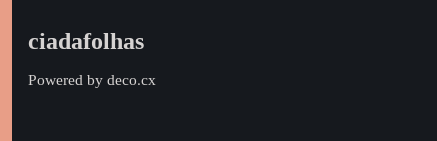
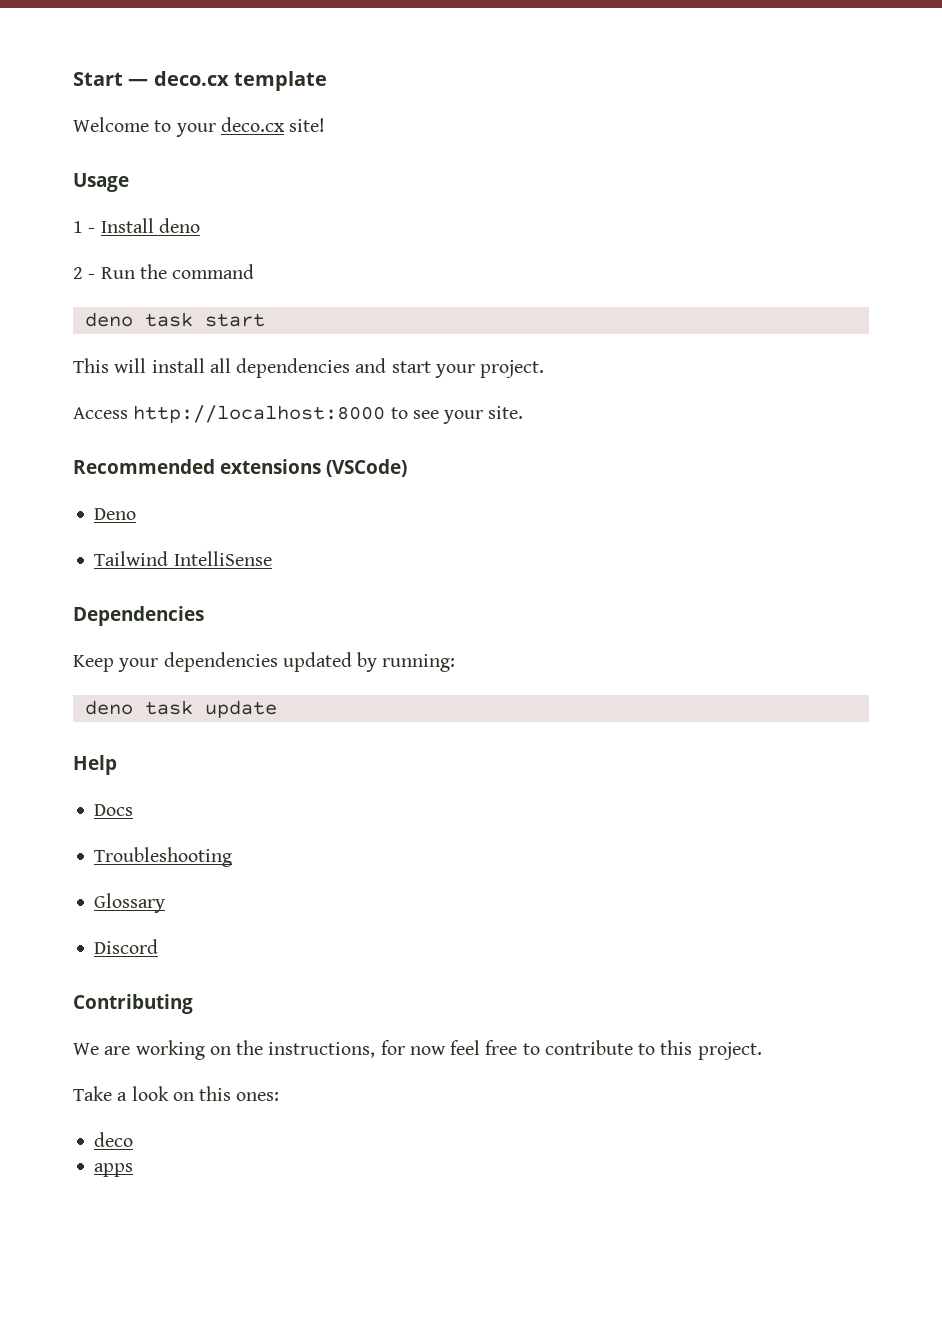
[28,33,144,49] [28,75,157,88] ciadafolhas // Powered by deco.cx -> [73,71,327,91] [73,117,326,137] [73,173,129,192] [73,218,200,233] [73,264,255,279] [84,312,265,327] [73,358,545,378] [73,405,524,424] [73,459,408,477] [94,508,137,520] [94,551,272,566] [73,606,204,626] [73,652,456,672] [84,700,277,718] [73,755,117,775] [94,804,134,816] [94,847,233,867] [94,893,166,913] [94,939,159,954] [73,994,193,1014] [73,1040,762,1060] [73,1086,280,1101] [94,1132,134,1147] [94,1163,134,1177] Start — deco.cx template // Welcome to your deco.cx site! // Usage // 1 - Install deno // 2 - Run the command // deno task start // This will install all dependencies and start your project. // Access http://localhost:8000 to see your site. // Recommended extensions (VSCode) // Deno // Tailwind IntelliSense // Dependencies // Keep your dependencies updated by running: // deno task update // Help // Docs // Troubleshooting // Glossary // Discord // Contributing // We are working on the instructions, for now feel free to contribute to this project. // Take a look on this ones: // deco // apps

